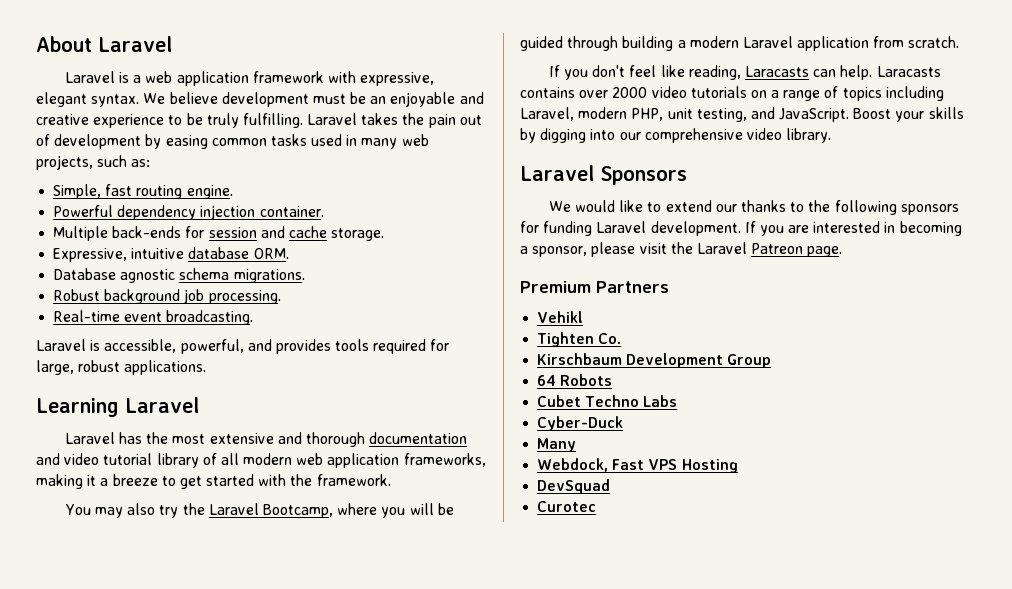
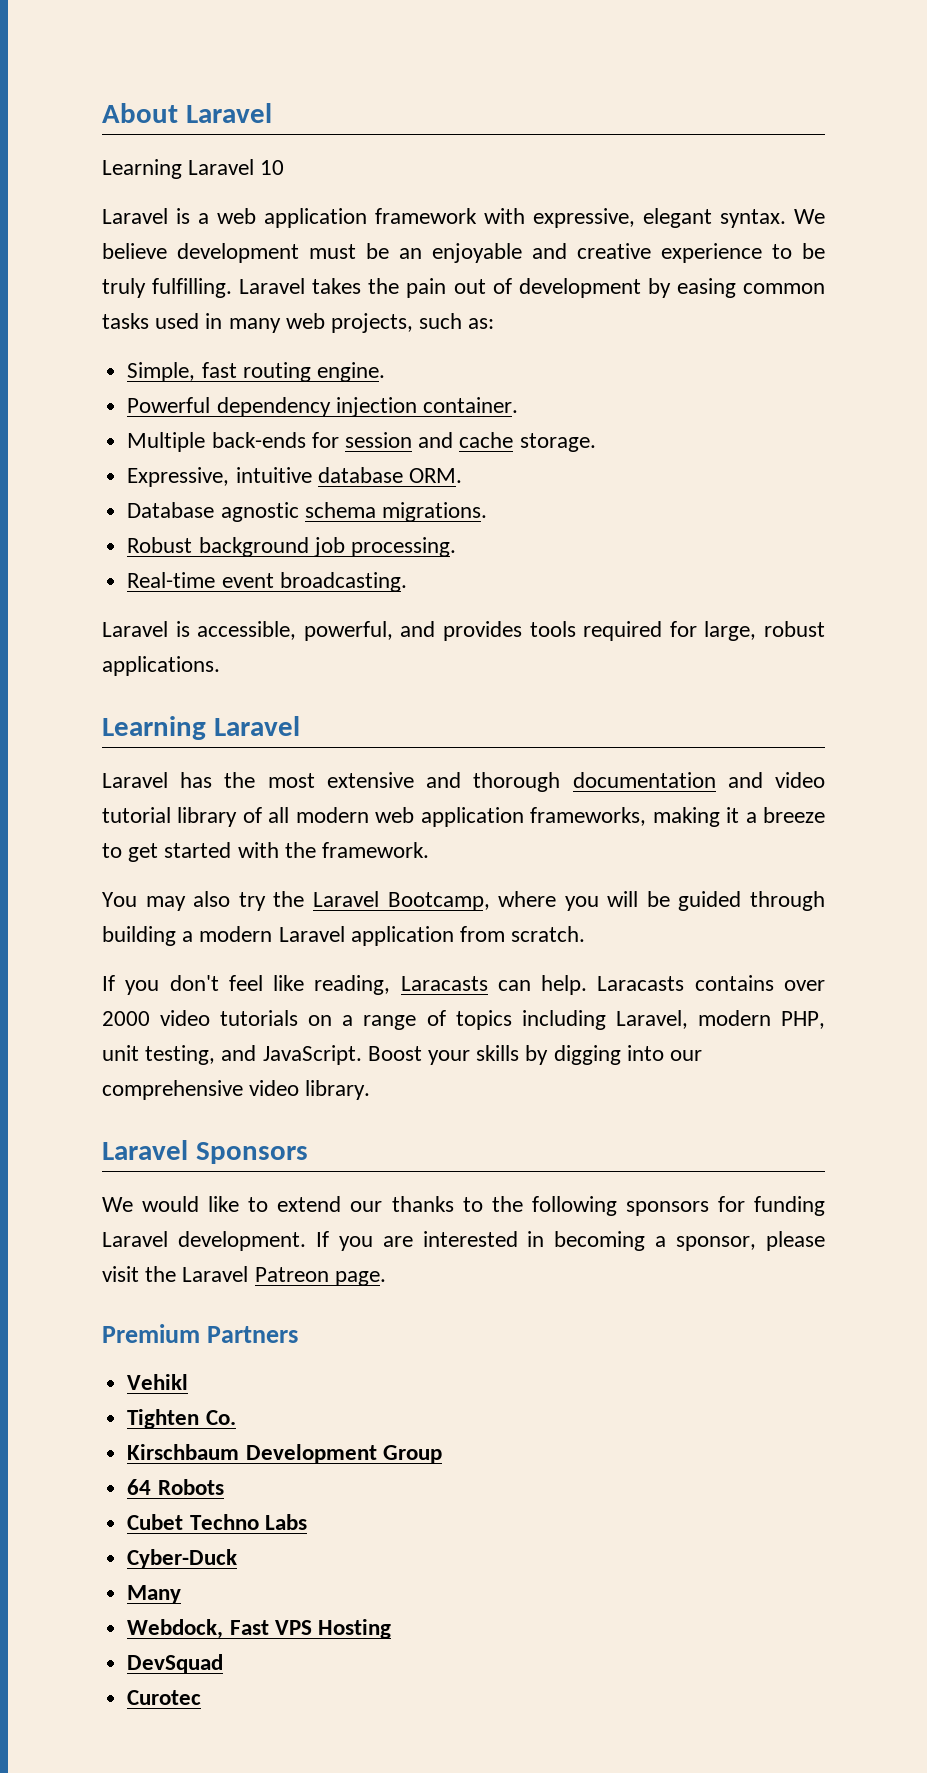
(172, 44) none -> [102,159,285,179] // Learning Laravel 10

